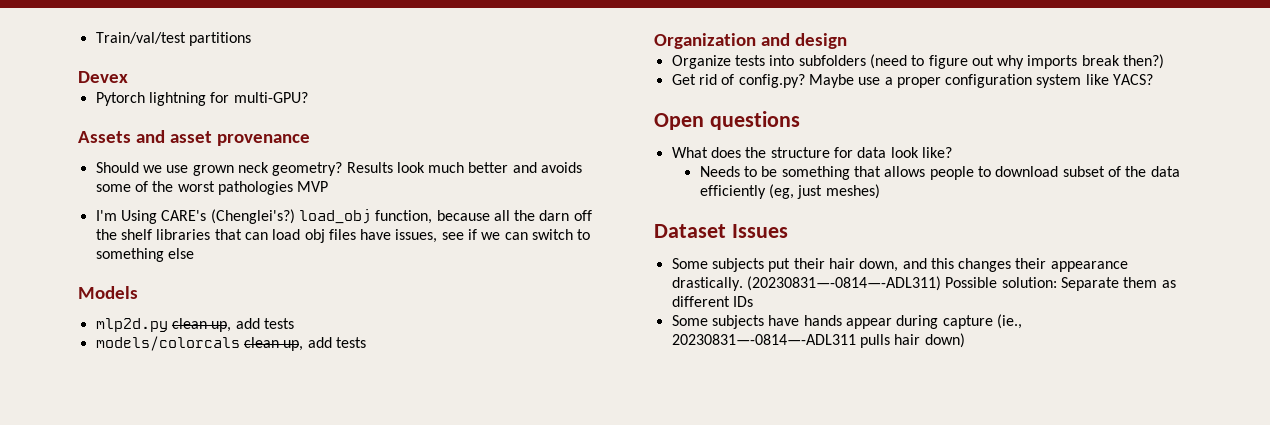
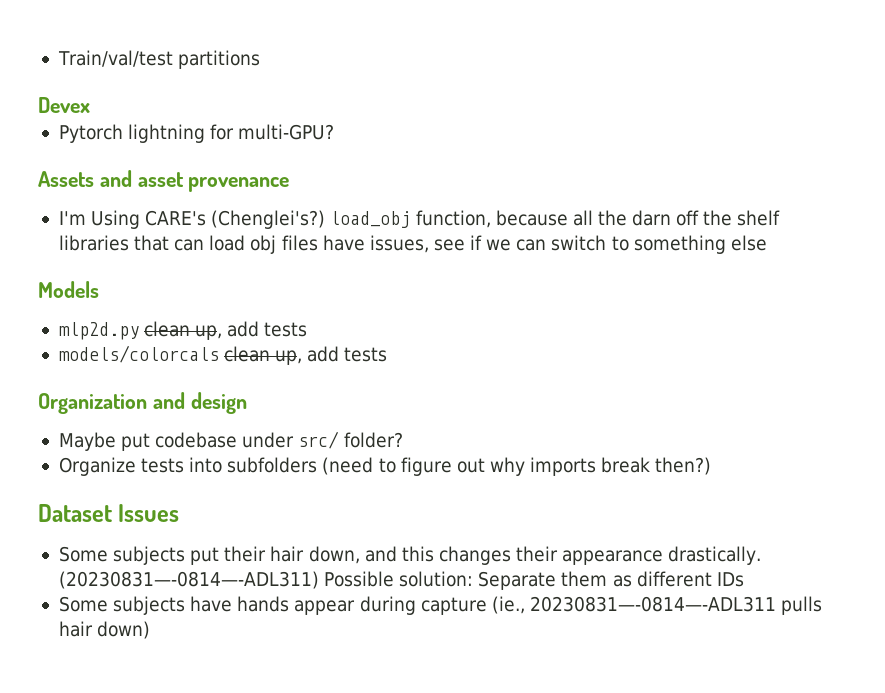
[95,162,583,176] [95,181,329,195] // Should we use grown neck geometry? Results look much better and avoids some of the worst pathologies MVP -> (290, 184) none
(847, 41) none -> [58,431,403,451] // Maybe put codebase under src/ folder?
[671,74,1154,88] [654,111,800,130] [671,147,952,158] [699,166,1180,180] [699,184,880,199] // Get rid of config.py? Maybe use a proper configuration system like YACS? // Open questions // What does the structure for data look like? // Needs to be something that allows people to download subset of the data efficiently (eg, just meshes) -> (712, 466) none

